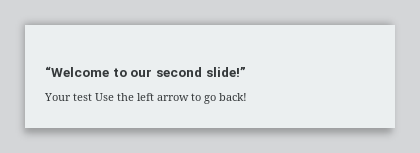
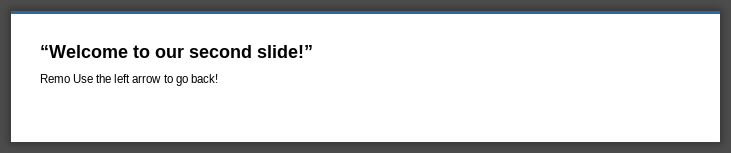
[44,93,92,101] Your test -> [40,74,70,83] Remo

